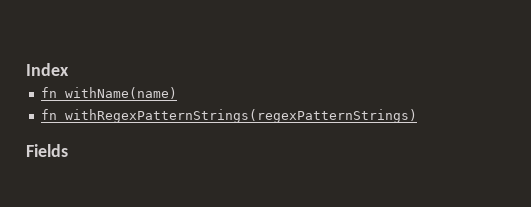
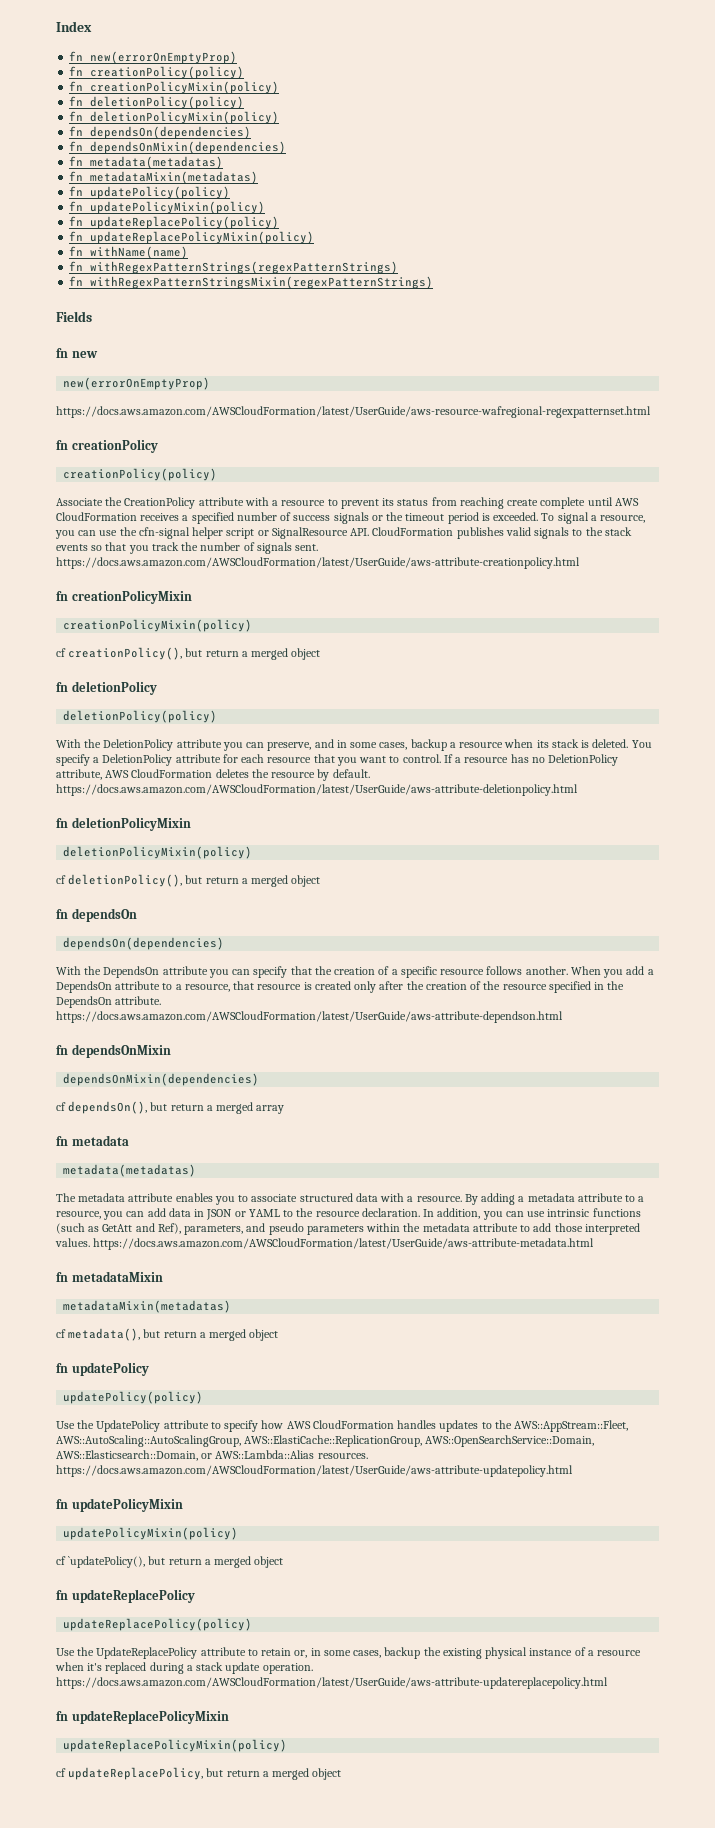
(69, 69) none -> [69,51,238,64] [69,66,245,79] [69,81,280,94] [69,96,245,109] [69,111,280,124] [69,126,252,139] [69,141,287,154] [69,156,224,169] [69,171,259,184] [69,186,231,199] [69,201,266,214] [69,216,280,229] [69,231,315,244] // fn new(errorOnEmptyProp) // fn creationPolicy(policy) // fn creationPolicyMixin(policy) // fn deletionPolicy(policy) // fn deletionPolicyMixin(policy) // fn dependsOn(dependencies) // fn dependsOnMixin(dependencies) // fn metadata(metadatas) // fn metadataMixin(metadatas) // fn updatePolicy(policy) // fn updatePolicyMixin(policy) // fn updateReplacePolicy(policy) // fn updateReplacePolicyMixin(policy)
(418, 116) none -> [69,276,434,289] // fn withRegexPatternStringsMixin(regexPatternStrings)
(68, 150) none -> [56,348,98,358] [63,377,211,390] [56,406,651,418] [56,439,158,453] [63,468,218,481] [56,497,639,509] [56,512,646,524] [55,527,632,539] [56,542,319,554] [56,557,580,569] [56,590,192,604] [63,619,253,632] [56,647,321,660] [56,681,157,695] [63,710,218,723] [56,739,652,751] [56,754,619,766] [56,769,370,781] [56,784,578,796] [56,817,191,831] [63,846,253,859] [56,874,321,887] [56,908,137,922] [63,937,225,950] [56,966,654,978] [56,981,625,993] [56,996,162,1008] [56,1011,563,1023] [56,1044,171,1058] [63,1073,260,1086] [56,1101,285,1114] [56,1135,129,1146] [63,1164,197,1177] [56,1193,645,1205] [56,1208,641,1220] [56,1223,640,1235] [55,1238,595,1250] [56,1271,163,1282] [63,1300,232,1313] [56,1328,279,1341] [56,1362,149,1376] [63,1391,204,1404] [56,1420,629,1432] [56,1435,595,1447] [56,1450,368,1461] [56,1465,573,1477] [56,1498,183,1512] [63,1527,239,1540] [56,1556,284,1568] [56,1589,195,1603] [63,1618,253,1631] [56,1647,642,1659] [55,1662,313,1674] [56,1677,608,1689] [56,1710,229,1724] [63,1739,288,1752] [56,1767,342,1780] // fn new // new(errorOnEmptyProp) // https://docs.aws.amazon.com/AWSCloudFormation/latest/UserGuide/aws-resource-wafregional-regexpatternset.html // fn creationPolicy // creationPolicy(policy) // Associate the CreationPolicy attribute with a resource to prevent its status from reaching create complete until AWS CloudFormation receives a specified number of success signals or the timeout period is exceeded. To signal a resource, you can use the cfn-signal helper script or SignalResource API. CloudFormation publishes valid signals to the stack events so that you track the number of signals sent. https://docs.aws.amazon.com/AWSCloudFormation/latest/UserGuide/aws-attribute-creationpolicy.html // fn creationPolicyMixin // creationPolicyMixin(policy) // cf creationPolicy(), but return a merged object // fn deletionPolicy // deletionPolicy(policy) // With the DeletionPolicy attribute you can preserve, and in some cases, backup a resource when its stack is deleted. You specify a DeletionPolicy attribute for each resource that you want to control. If a resource has no DeletionPolicy attribute, AWS CloudFormation deletes the resource by default. https://docs.aws.amazon.com/AWSCloudFormation/latest/UserGuide/aws-attribute-deletionpolicy.html // fn deletionPolicyMixin // deletionPolicyMixin(policy) // cf deletionPolicy(), but return a merged object // fn dependsOn // dependsOn(dependencies) // With the DependsOn attribute you can specify that the creation of a specific resource follows another. When you add a DependsOn attribute to a resource, that resource is created only after the creation of the resource specified in the DependsOn attribute. https://docs.aws.amazon.com/AWSCloudFormation/latest/UserGuide/aws-attribute-dependson.html // fn dependsOnMixin // dependsOnMixin(dependencies) // cf dependsOn(), but return a merged array // fn metadata // metadata(metadatas) // The metadata attribute enables you to associate structured data with a resource. By adding a metadata attribute to a resource, you can add data in JSON or YAML to the resource declaration. In addition, you can use intrinsic functions (such as GetAtt and Ref), parameters, and pseudo parameters within the metadata attribute to add those interpreted values. https://docs.aws.amazon.com/AWSCloudFormation/latest/UserGuide/aws-attribute-metadata.html // fn metadataMixin // metadataMixin(metadatas) // cf metadata(), but return a merged object // fn updatePolicy // updatePolicy(policy) // Use the UpdatePolicy attribute to specify how AWS CloudFormation handles updates to the AWS::AppStream::Fleet, AWS::AutoScaling::AutoScalingGroup, AWS::ElastiCache::ReplicationGroup, AWS::OpenSearchService::Domain, AWS::Elasticsearch::Domain, or AWS::Lambda::Alias resources. https://docs.aws.amazon.com/AWSCloudFormation/latest/UserGuide/aws-attribute-updatepolicy.html // fn updatePolicyMixin // updatePolicyMixin(policy) // cf `updatePolicy(), but return a merged object // fn updateReplacePolicy // updateReplacePolicy(policy) // Use the UpdateReplacePolicy attribute to retain or, in some cases, backup the existing physical instance of a resource when it's replaced during a stack update operation. https://docs.aws.amazon.com/AWSCloudFormation/latest/UserGuide/aws-attribute-updatereplacepolicy.html // fn updateReplacePolicyMixin // updateReplacePolicyMixin(policy) // cf updateReplacePolicy, but return a merged object

